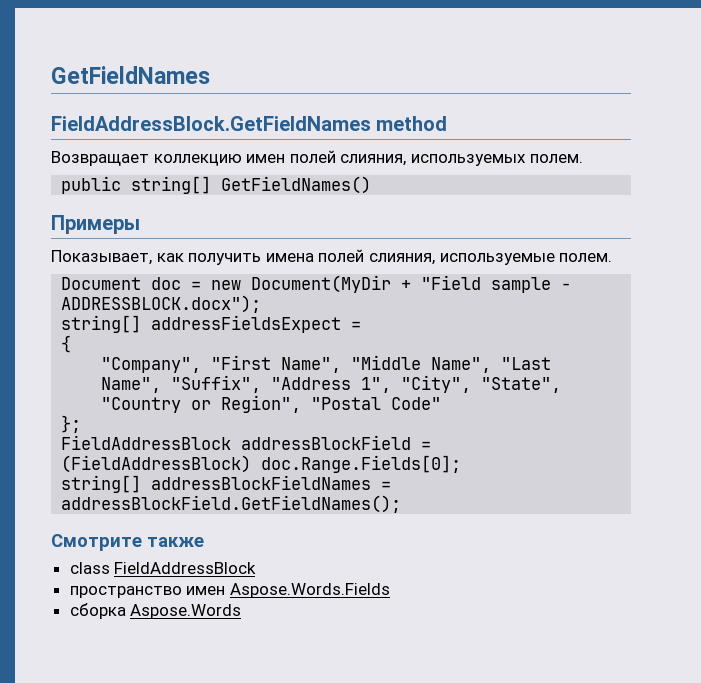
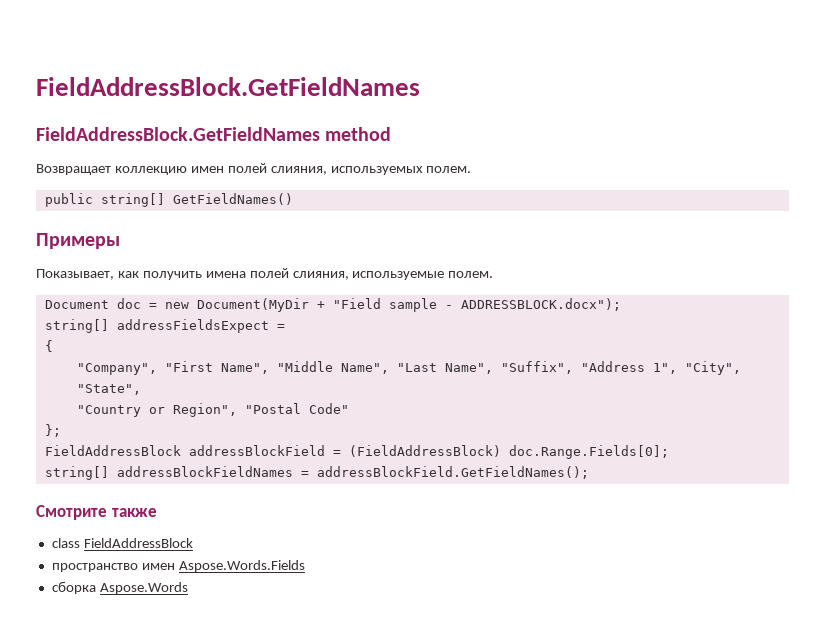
[51,66,210,84] GetFieldNames -> [36,77,420,96] FieldAddressBlock.GetFieldNames

